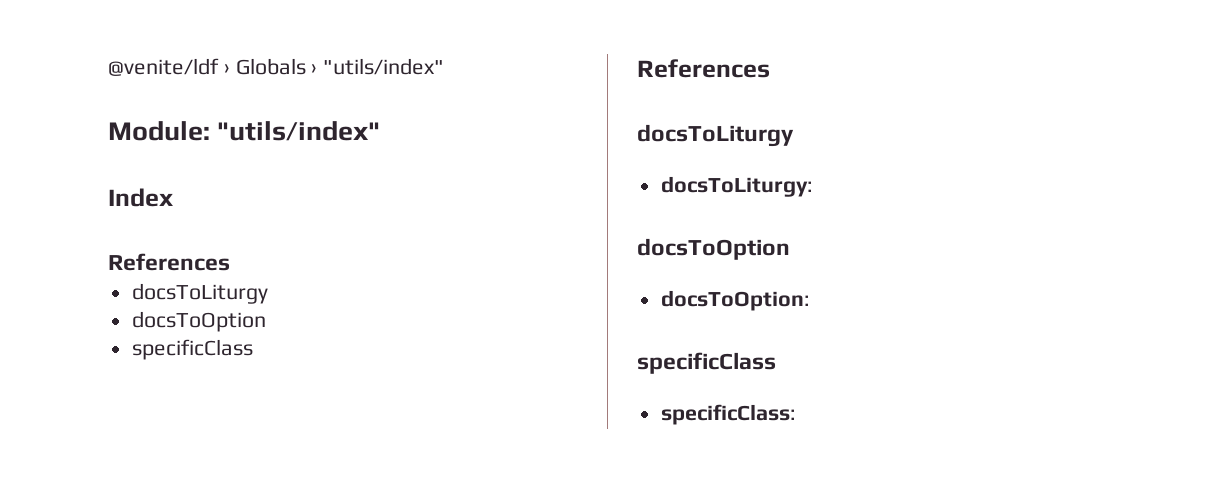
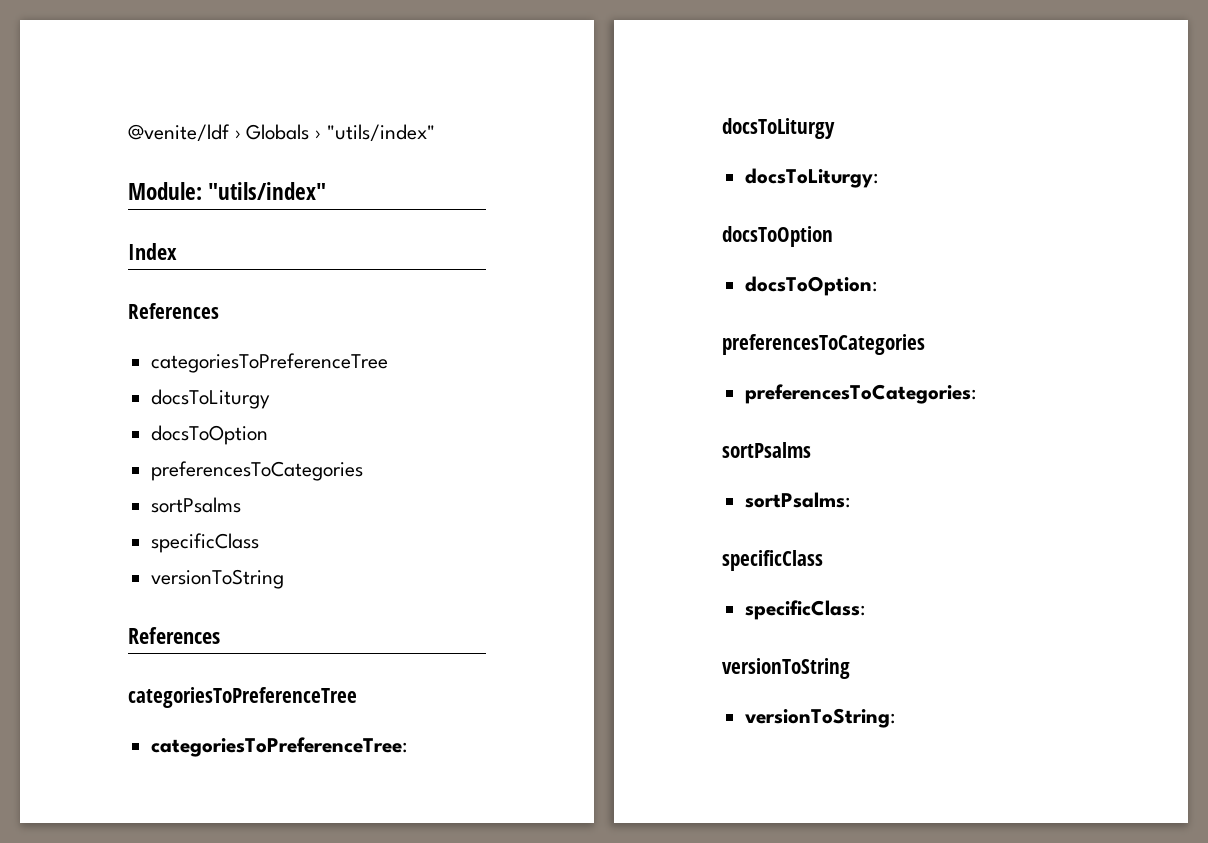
(230, 262) none -> [151,353,389,373] // categoriesToPreferenceTree
[131,339,253,360] [637,59,770,78] // specificClass // References -> [151,461,364,481] [151,497,242,513] [151,533,260,553] [151,569,285,589] [128,627,220,644] [128,687,357,708] [151,737,408,757] // preferencesToCategories // sortPsalms // specificClass // versionToString // References // categoriesToPreferenceTree // categoriesToPreferenceTree:
(810, 300) none -> [722,334,925,355] [745,384,977,404] [722,442,811,458] [745,492,851,508] // preferencesToCategories // preferencesToCategories: // sortPsalms // sortPsalms:
(796, 414) none -> [722,658,850,679] [745,708,896,728] // versionToString // versionToString:

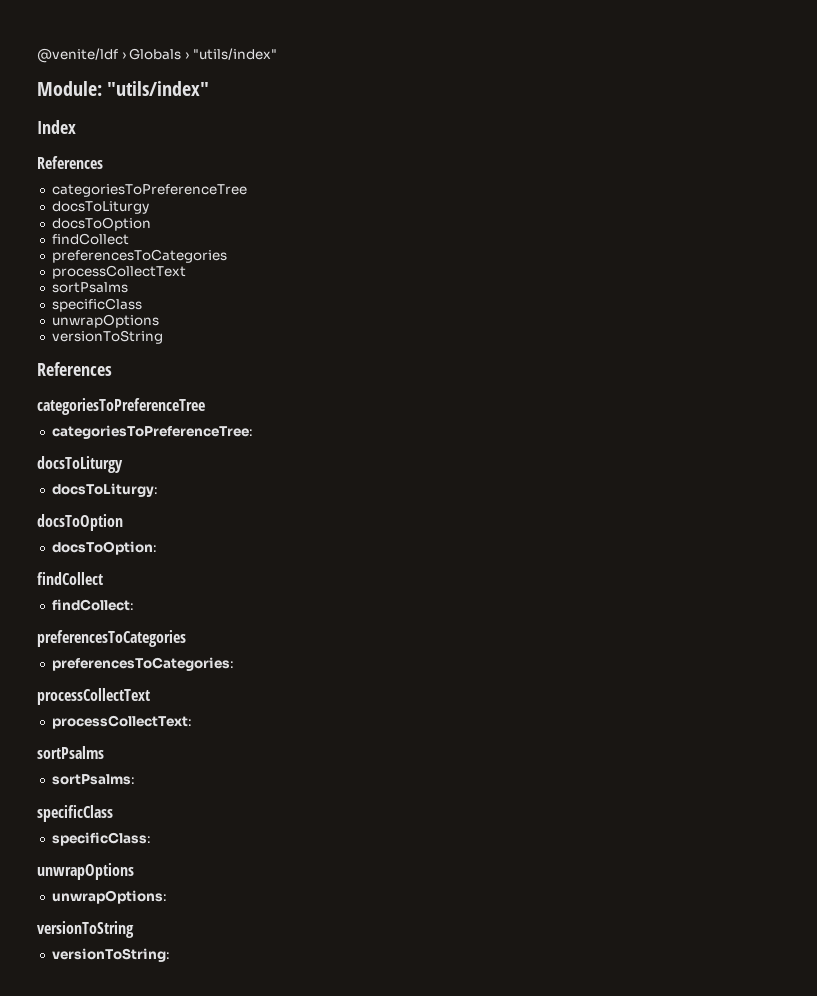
[151,461,364,481] // preferencesToCategories -> [51,233,129,245] [51,249,227,263] [51,265,186,279] // findCollect // preferencesToCategories // processCollectText
(260, 543) none -> [51,314,159,328] // unwrapOptions
(878, 286) none -> [37,572,103,585] [51,599,134,611] // findCollect // findCollect:
(977, 394) none -> [37,688,150,705] [51,715,192,729] // processCollectText // processCollectText:
(866, 610) none -> [37,863,134,880] [51,890,167,904] // unwrapOptions // unwrapOptions:

